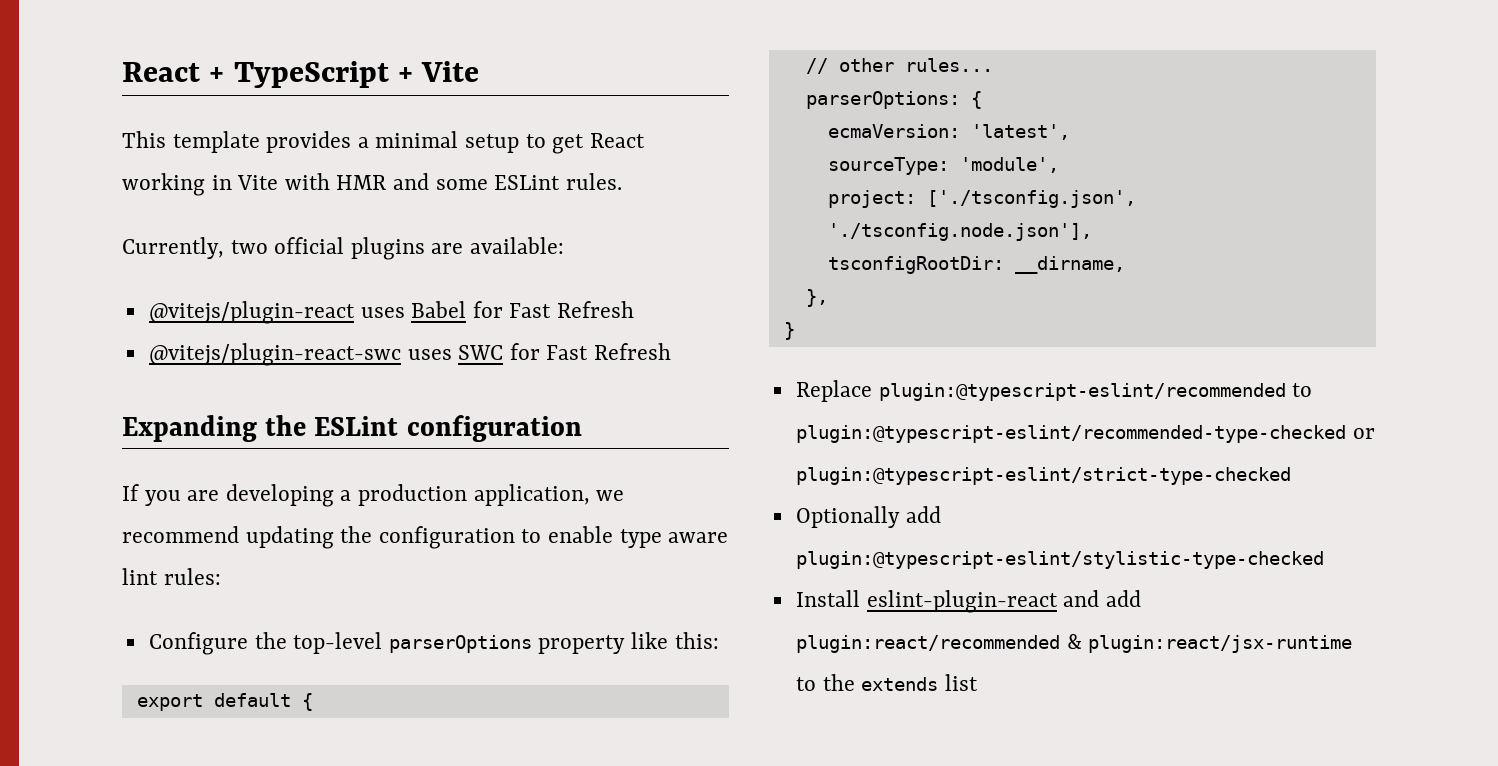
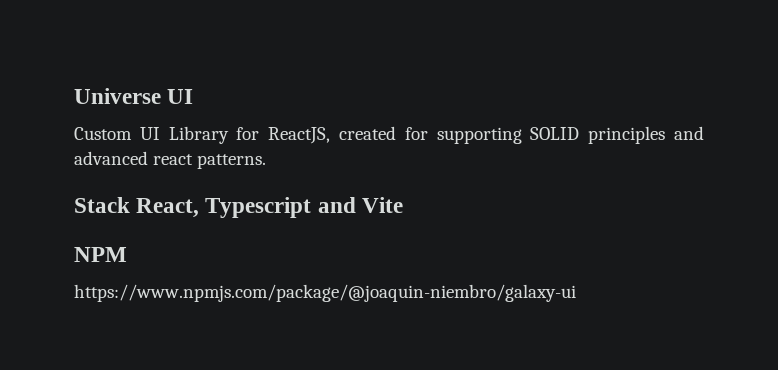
[122,61,480,88] [122,131,645,154] [122,173,622,196] [122,237,565,260] [148,301,635,324] [148,343,672,366] [122,415,582,442] [122,484,625,507] [122,526,729,549] [122,568,221,585] [148,632,719,655] [136,693,313,711] [805,58,993,74] [805,91,982,109] [827,124,1070,140] [827,157,1059,175] [827,190,1136,208] [827,223,1092,241] [827,256,1125,274] [805,289,828,307] [783,322,795,340] [795,380,1313,402] [795,425,1375,443] [795,467,1291,485] [795,506,941,528] [795,551,1324,569] [795,590,1141,613] [795,634,1353,653] [795,674,978,691] React + TypeScript + Vite // This template provides a minimal setup to get React working in Vite with HMR and some ESLint rules. // Currently, two official plugins are available: // @vitejs/plugin-react uses Babel for Fast Refresh // @vitejs/plugin-react-swc uses SWC for Fast Refresh // Expanding the ESLint configuration // If you are developing a production application, we recommend updating the configuration to enable type aware lint rules: // Configure the top-level parserOptions property like this: // export default { // // other rules... // parserOptions: { // ecmaVersion: 'latest', // sourceType: 'module', // project: ['./tsconfig.json', './tsconfig.node.json'], // tsconfigRootDir: __dirname, // }, // } // Replace plugin:@typescript-eslint/recommended to plugin:@typescript-eslint/recommended-type-checked or plugin:@typescript-eslint/strict-type-checked // Optionally add plugin:@typescript-eslint/stylistic-type-checked // Install eslint-plugin-react and add plugin:react/recommended & plugin:react/jsx-runtime to the extends list -> [74,88,194,104] [74,126,704,144] [74,151,267,169] [74,197,403,218] [74,247,127,262] [74,284,576,302] Universe UI // Custom UI Library for ReactJS, created for supporting SOLID principles and advanced react patterns. // Stack React, Typescript and Vite // NPM // https://www.npmjs.com/package/@joaquin-niembro/galaxy-ui

